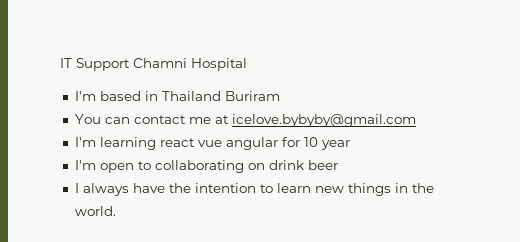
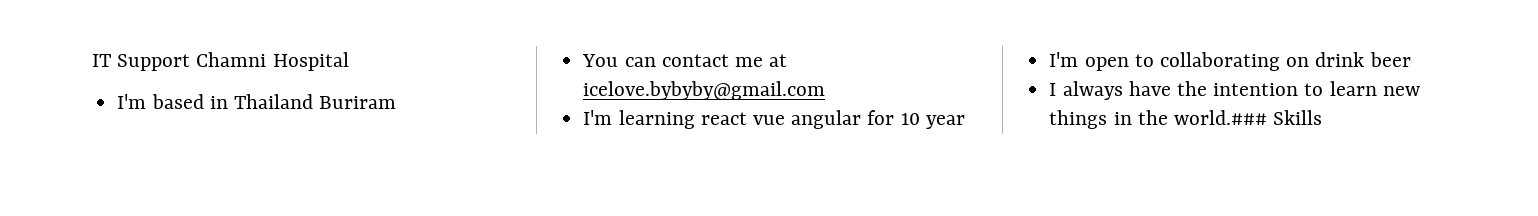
[74,206,116,216] world. -> [1173,110,1323,125] world.### Skills

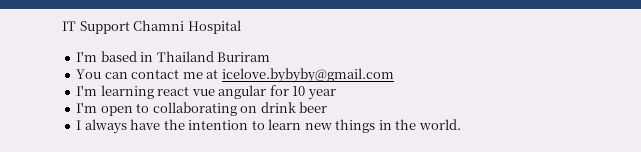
[1173,110,1323,125] world.### Skills -> [418,119,461,130] world.

